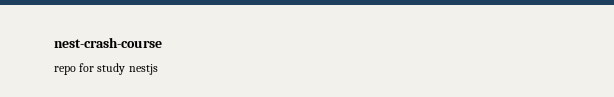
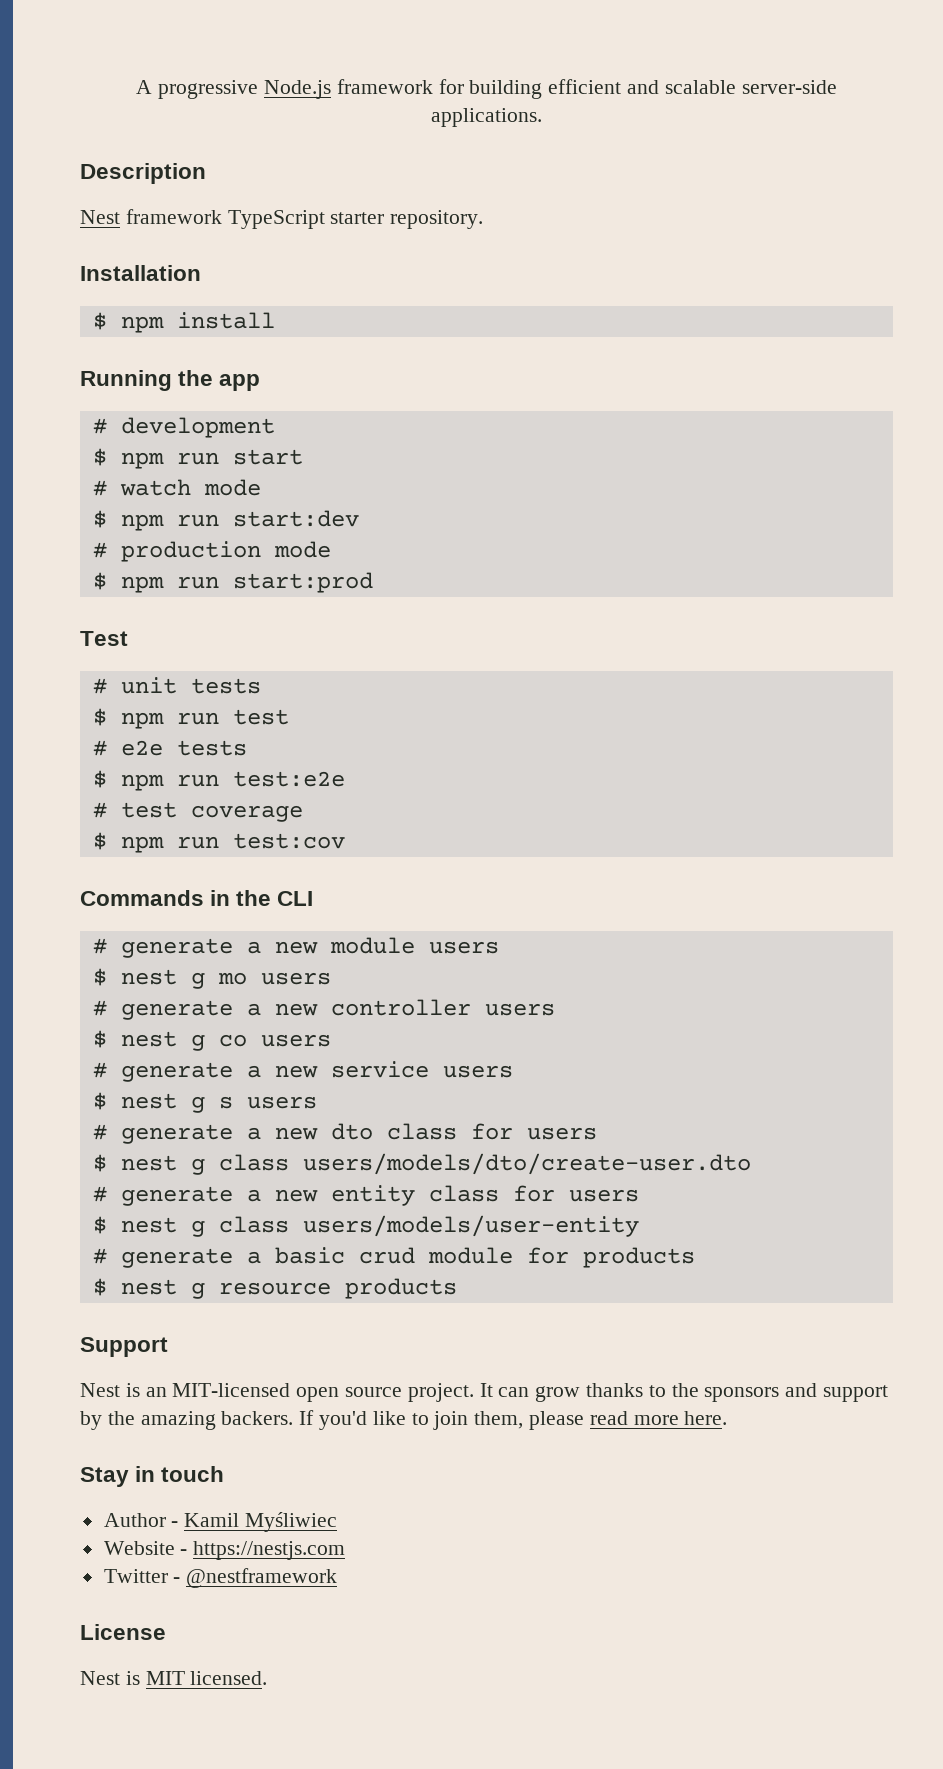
[54,37,162,48] [54,63,158,75] nest-crash-course // repo for study nestjs -> [136,79,837,99] [431,108,542,127] [80,163,206,184] [80,209,484,229] [80,265,201,281] [92,312,275,333] [80,370,261,391] [92,417,275,438] [92,448,303,469] [92,479,261,496] [92,510,359,531] [92,541,331,562] [92,572,373,593] [80,631,128,646] [92,677,261,694] [92,708,289,729] [92,740,247,756] [92,770,345,791] [92,802,303,822] [92,832,345,853] [80,890,314,906] [92,937,499,958] [92,968,331,989] [92,999,555,1020] [92,1030,331,1051] [92,1061,513,1082] [92,1092,317,1113] [92,1123,597,1144] [92,1153,751,1175] [92,1185,639,1206] [92,1215,639,1237] [92,1247,695,1268] [92,1278,457,1299] [80,1337,168,1357] [80,1383,889,1402] [80,1410,728,1430] [80,1466,225,1487] [103,1512,338,1532] [103,1541,346,1560] [103,1568,338,1588] [80,1624,166,1640] [80,1671,268,1685] A progressive Node.js framework for building efficient and scalable server-side applications. // Description // Nest framework TypeScript starter repository. // Installation // $ npm install // Running the app // # development // $ npm run start // # watch mode // $ npm run start:dev // # production mode // $ npm run start:prod // Test // # unit tests // $ npm run test // # e2e tests // $ npm run test:e2e // # test coverage // $ npm run test:cov // Commands in the CLI // # generate a new module users // $ nest g mo users // # generate a new controller users // $ nest g co users // # generate a new service users // $ nest g s users // # generate a new dto class for users // $ nest g class users/models/dto/create-user.dto // # generate a new entity class for users // $ nest g class users/models/user-entity // # generate a basic crud module for products // $ nest g resource products // Support // Nest is an MIT-licensed open source project. It can grow thanks to the sponsors and support by the amazing backers. If you'd like to join them, please read more here. // Stay in touch // Author - Kamil Myśliwiec // Website - https://nestjs.com // Twitter - @nestframework // License // Nest is MIT licensed.

